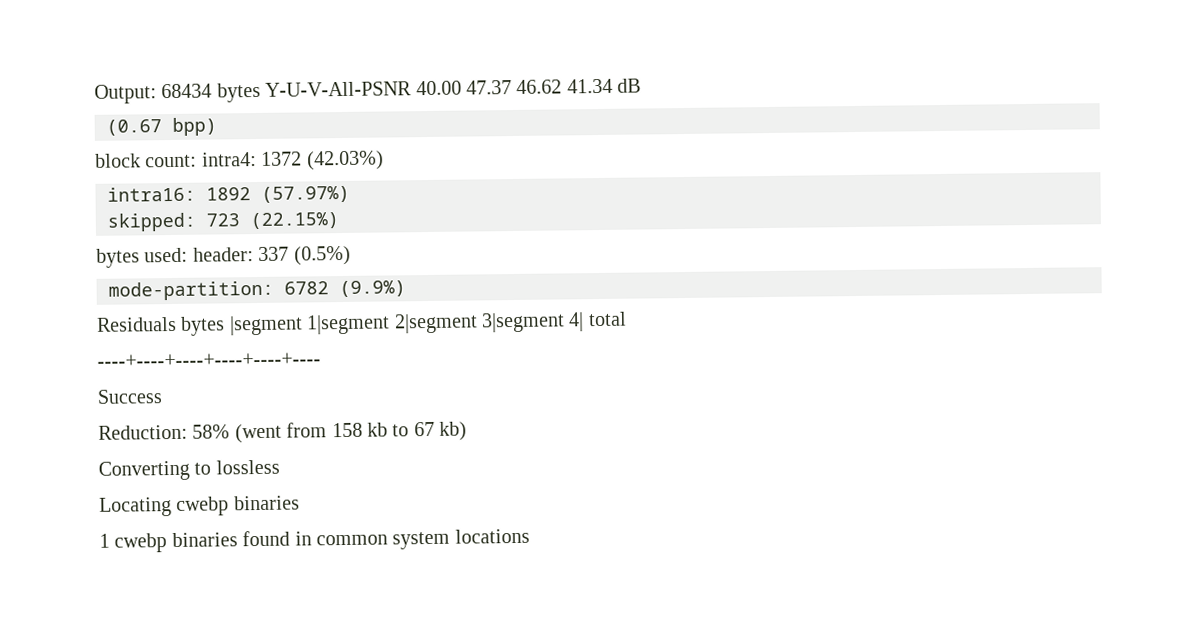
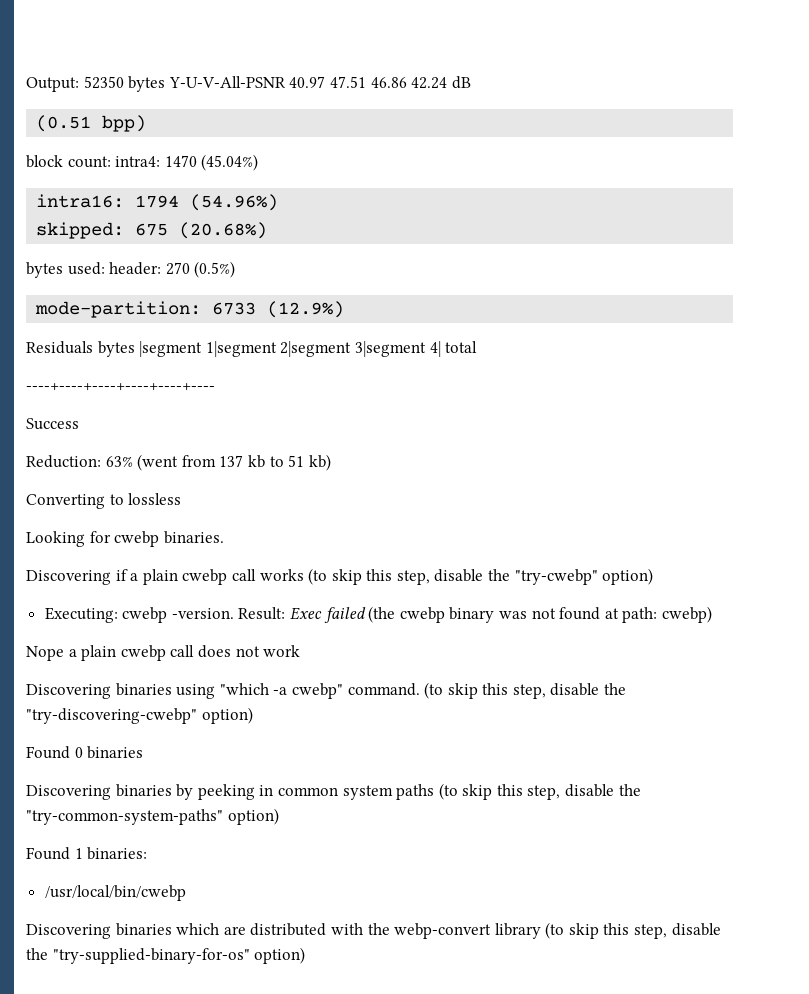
[161,83,213,99] 68434 -> [83,76,124,89] 52350
[415,78,613,96] 40.00 47.37 46.62 41.34 -> [289,76,448,89] 40.97 47.51 46.86 42.24
[106,119,162,136] (0.67 -> [36,115,92,132] (0.51
[261,150,384,171] 1372 (42.03%) -> [164,154,259,171] 1470 (45.04%)
[206,185,350,203] 1892 (57.97%) -> [135,194,279,211] 1794 (54.96%)
[206,212,339,230] 723 (22.15%) -> [135,222,268,239] 675 (20.68%)
[258,246,290,261] 337 -> [165,262,190,275] 270
[284,280,406,298] 6782 (9.9%) -> [212,301,345,318] 6733 (12.9%)
[192,424,231,439] 58% -> [105,456,133,467] 63%
[331,422,363,438] 158 -> [219,455,244,467] 137
[413,421,435,437] 67 -> [288,455,305,467] 51
[99,495,300,517] [99,528,530,553] Locating cwebp binaries // 1 cwebp binaries found in common system locations -> [26,531,224,547] [26,568,654,585] [44,606,712,623] [26,645,301,661] [26,682,627,699] [26,707,253,724] [26,746,144,759] [26,783,641,800] [26,808,279,825] [26,847,148,860] [44,885,186,901] [26,922,721,939] [26,947,306,964] Looking for cwebp binaries. // Discovering if a plain cwebp call works (to skip this step, disable the "try-cwebp" option) // Executing: cwebp -version. Result: Exec failed (the cwebp binary was not found at path: cwebp) // Nope a plain cwebp call does not work // Discovering binaries using "which -a cwebp" command. (to skip this step, disable the "try-discovering-cwebp" option) // Found 0 binaries // Discovering binaries by peeking in common system paths (to skip this step, disable the "try-common-system-paths" option) // Found 1 binaries: // /usr/local/bin/cwebp // Discovering binaries which are distributed with the webp-convert library (to skip this step, disable the "try-supplied-binary-for-os" option)

